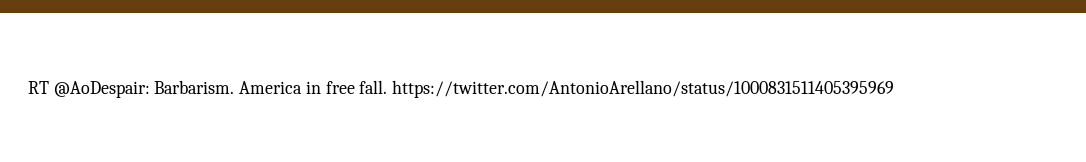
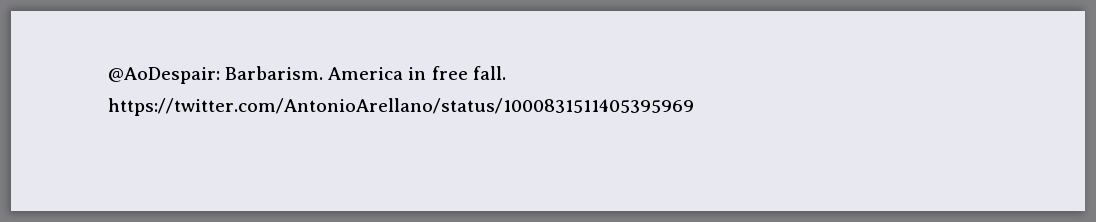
[28,81,49,94] RT -> (108, 75) none

